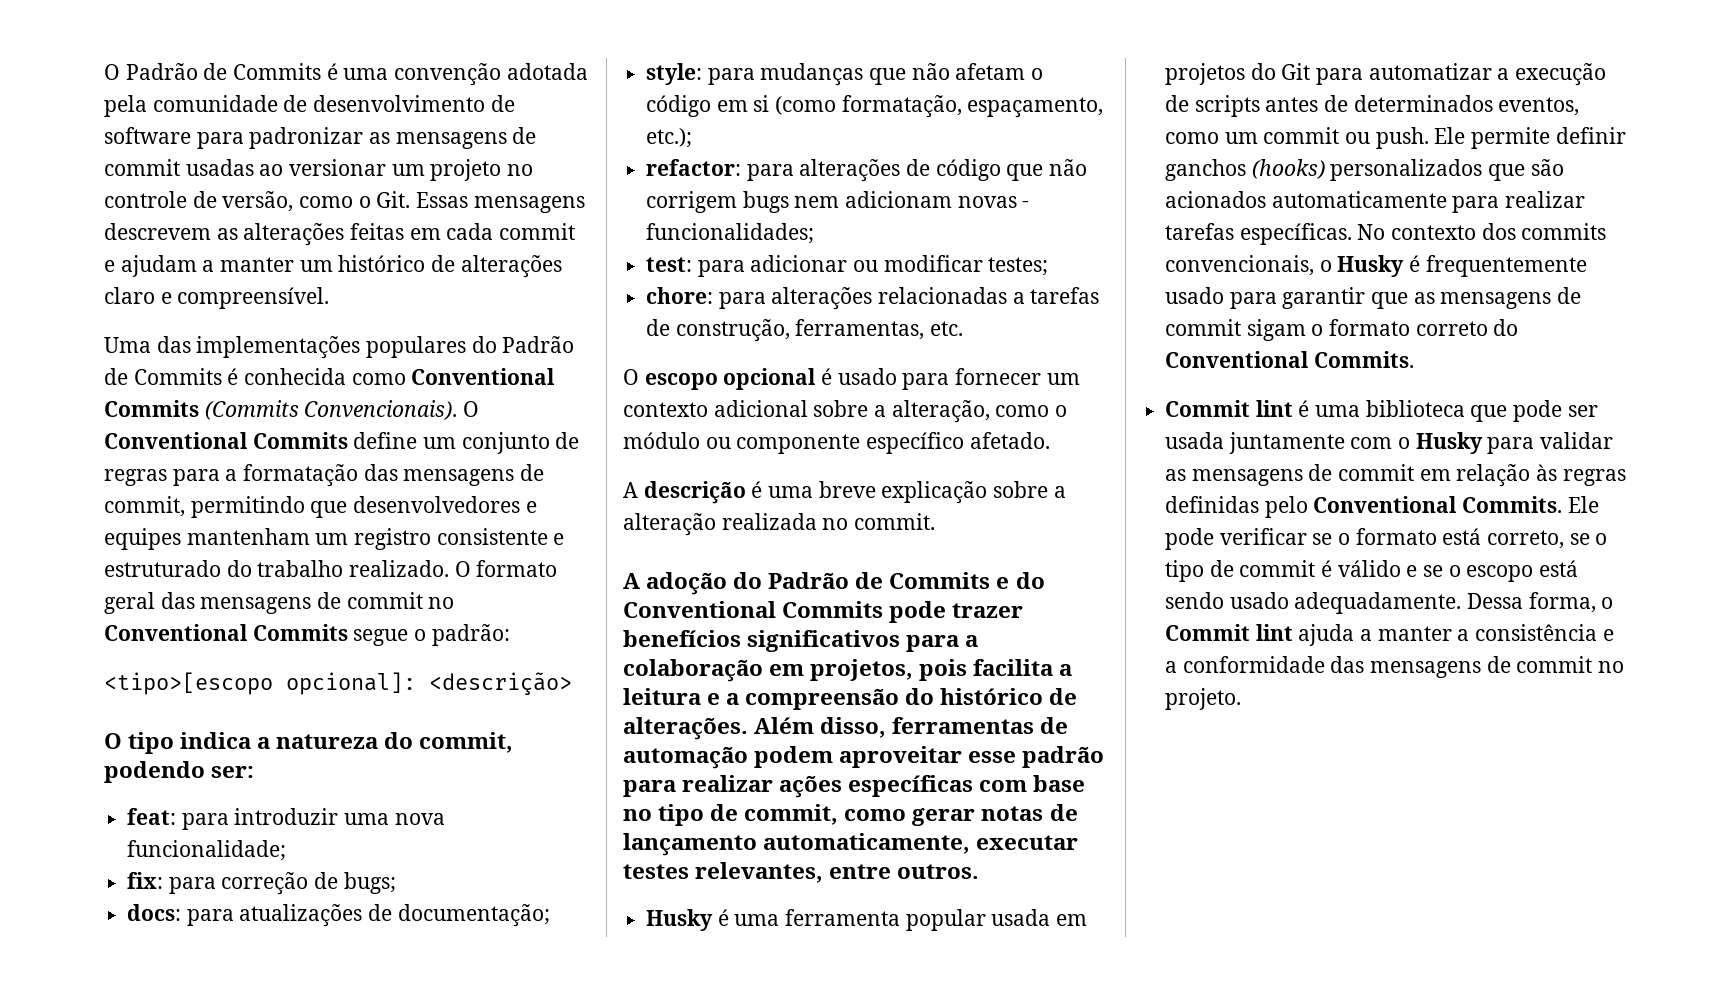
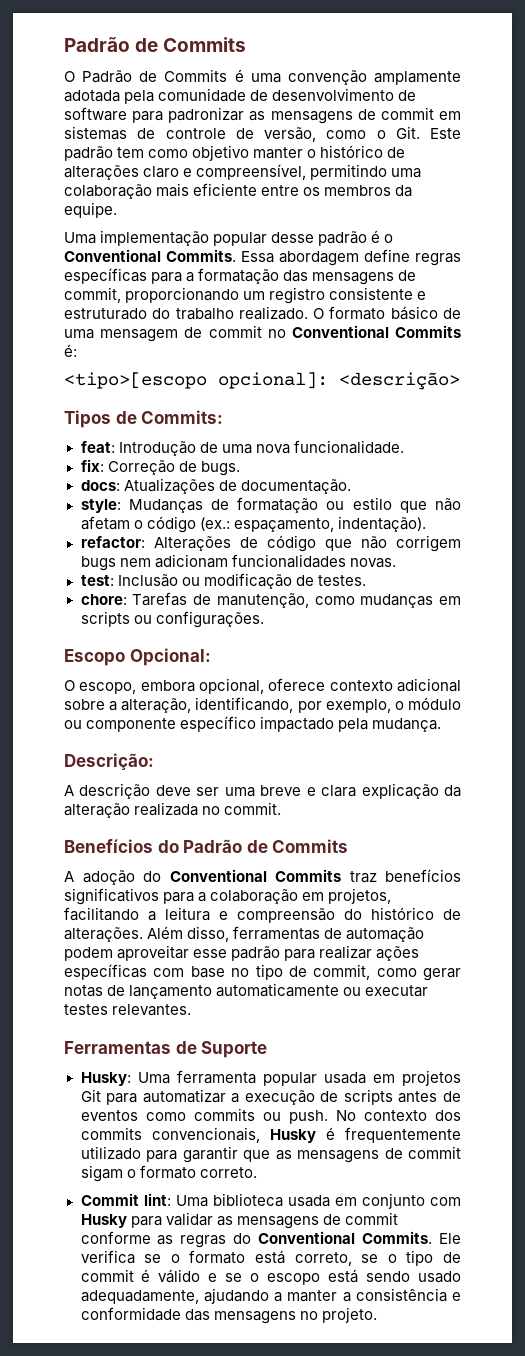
(104, 72) none -> [64,37,247,52] Padrão de Commits //
(502, 74) none -> [374,71,462,85] amplamente
[185,159,534,181] usadas ao versionar um projeto no -> [439,111,462,120] [64,126,156,140] em sistemas de
[416,192,585,213] [104,223,576,246] [104,255,333,277] Essas mensagens descrevem as alterações feitas em cada commit e ajudam a manter um -> [430,128,461,139] [64,145,317,161] Este padrão tem como objetivo manter o
[177,287,330,309] [104,336,575,359] [104,368,556,385] [104,400,480,420] [104,432,580,454] [104,469,167,486] compreensível. // Uma das implementações populares do Padrão de Commits é conhecida como Conventional Commits (Commits Convencionais). O Conventional Commits define um conjunto de regras -> [196,164,422,180] [64,183,413,199] [64,202,117,218] [64,230,394,246] [64,249,461,266] [64,268,147,284] compreensível, permitindo uma colaboração mais eficiente entre os membros da equipe. // Uma implementação popular desse padrão é o Conventional Commits. Essa abordagem define regras específicas
[190,496,537,518] [104,528,310,550] permitindo que desenvolvedores e equipes mantenham -> [125,287,240,303] proporcionando
[104,592,312,614] geral das mensagens -> [390,306,461,320] [64,329,179,342] básico de uma mensagem
[353,624,510,646] segue o padrão: -> [64,344,77,357] é:
[104,732,514,754] [104,761,255,783] O tipo indica a natureza do commit, podendo ser: -> [64,410,224,428] Tipos de Commits:
[181,808,339,830] para introduzir -> [118,441,218,456] Introdução de
[127,840,287,861] funcionalidade; -> [293,440,404,454] funcionalidade.
[168,872,396,895] [127,904,550,927] [646,63,864,86] para correção de bugs; // docs: para atualizações de documentação; // style: para mudanças -> [107,460,240,476] [80,478,351,494] [80,497,392,513] Correção de bugs. // docs: Atualizações de documentação. // style: Mudanças de formatação ou estilo
[716,95,1104,118] [646,128,693,148] em si (como formatação, espaçamento, etc.); -> [199,516,426,532] (ex.: espaçamento, indentação).
[746,159,901,182] para alterações -> [153,536,231,551] Alterações
[957,196,1030,208] [646,223,815,244] [646,255,1049,277] [646,287,1100,310] [646,319,964,342] [623,368,1080,390] novas - funcionalidades; // test: para adicionar ou modificar testes; // chore: para alterações relacionadas a tarefas de construção, ferramentas, etc. // O escopo opcional é usado para fornecer um -> [231,554,396,568] [80,573,366,589] [80,592,461,608] [80,611,264,628] [64,648,211,666] [64,678,326,694] funcionalidades novas. // test: Inclusão ou modificação de testes. // chore: Tarefas de manutenção, como mudanças em scripts ou configurações. // Escopo Opcional: // O escopo, embora opcional, oferece
[995,405,1050,417] como -> [195,697,391,713] identificando, por exemplo,
[969,432,1050,449] [623,481,1066,504] afetado. // A descrição é uma breve explicação sobre a -> [260,716,442,732] [64,753,154,770] [64,783,462,799] impactado pela mudança. // Descrição: // A descrição deve ser uma breve e clara explicação da
[623,572,1010,595] A adoção do Padrão de Commits e -> [64,839,349,853] [64,870,135,885] Benefícios do Padrão de Commits // A adoção
[889,601,1024,623] pode trazer -> [349,871,377,883] traz
[919,659,1054,681] pois facilita -> [64,907,139,921] facilitando
[726,693,740,705] a -> (228, 915) none
[763,833,1079,854] [623,862,980,883] [646,909,780,931] automaticamente, executar testes relevantes, entre outros. // Husky é uma -> [216,983,429,997] [64,1004,192,1016] [64,1041,268,1058] [80,1072,170,1086] automaticamente ou executar testes relevantes. // Ferramentas de Suporte // Husky: Uma
[1250,63,1276,80] do -> (461, 1078) none
[1353,95,1580,116] [1165,127,1626,149] [1165,159,1564,181] [1165,191,1586,213] [1165,223,1352,245] determinados eventos, como um commit ou push. Ele permite definir ganchos (hooks) personalizados que são acionados automaticamente para realizar tarefas específicas. -> [80,1108,328,1124] eventos como commits ou push.
[1319,260,1332,272] o -> (260, 1135) none
[1165,287,1225,304] usado -> [80,1146,141,1160] utilizado
[1415,319,1519,336] [1165,351,1414,368] [1165,400,1598,422] [1165,432,1411,454] correto do Conventional Commits. // Commit lint é uma biblioteca que pode ser usada juntamente com o -> [199,1167,257,1178] [80,1193,461,1209] correto. // Commit lint: Uma biblioteca usada em conjunto com
[1419,464,1626,487] [1165,496,1308,518] em relação às regras definidas pelo -> [80,1231,252,1248] conforme as regras do
[1165,528,1307,550] pode verificar -> [80,1250,135,1264] verifica
[1294,592,1614,614] [1165,624,1355,646] adequadamente. Dessa forma, o Commit lint ajuda -> [80,1288,269,1304] adequadamente, ajudando
[1165,661,1178,673] a -> (461, 1296) none
[1486,656,1593,673] de commit -> (296, 1317) none

